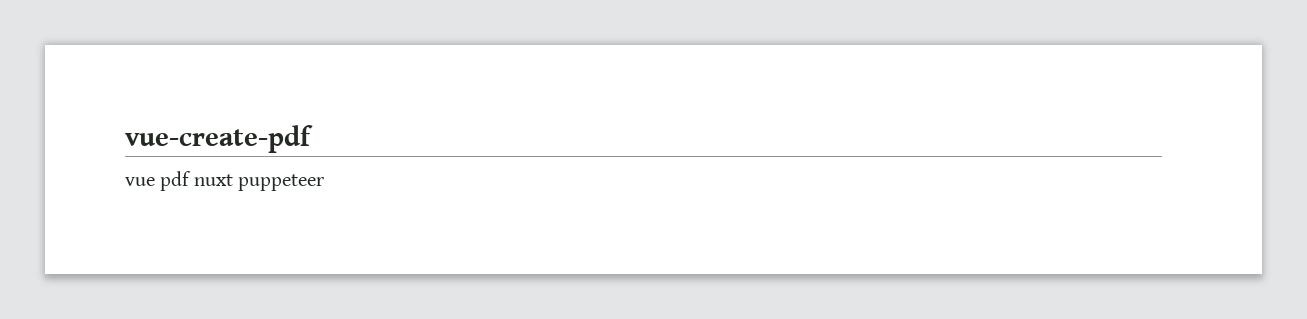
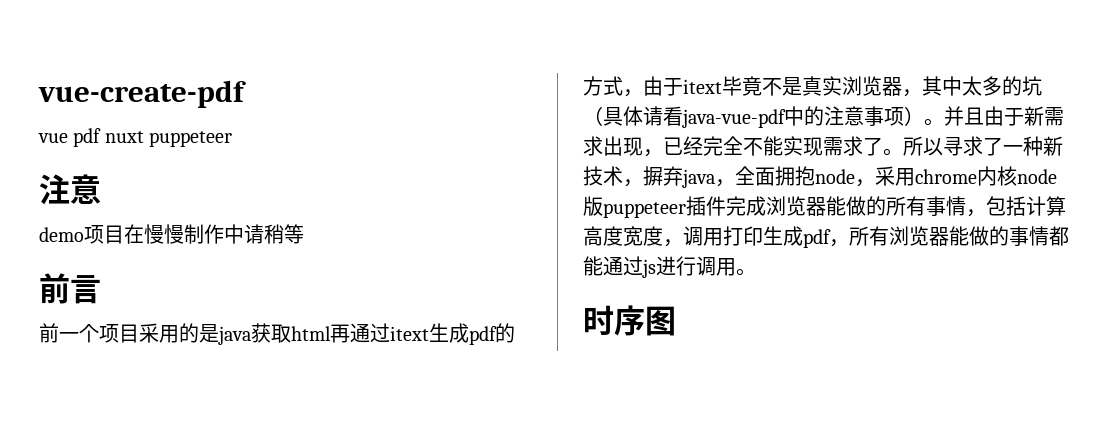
(324, 182) none -> [39,174,101,205] [39,224,304,244] [39,273,101,304] [39,323,515,345] [583,76,1042,97] [583,106,1064,128] [583,136,1063,157] [583,166,1057,188] [583,196,1066,218] [583,226,1069,248] [583,256,756,278] [583,305,676,336] // 注意 // demo项目在慢慢制作中请稍等 // 前言 // 前一个项目采用的是java获取html再通过itext生成pdf的方式，由于itext毕竟不是真实浏览器，其中太多的坑（具体请看java-vue-pdf中的注意事项）。并且由于新需求出现，已经完全不能实现需求了。所以寻求了一种新技术，摒弃java，全面拥抱node，采用chrome内核node版puppeteer插件完成浏览器能做的所有事情，包括计算高度宽度，调用打印生成pdf，所有浏览器能做的事情都能通过js进行调用。 // 时序图

